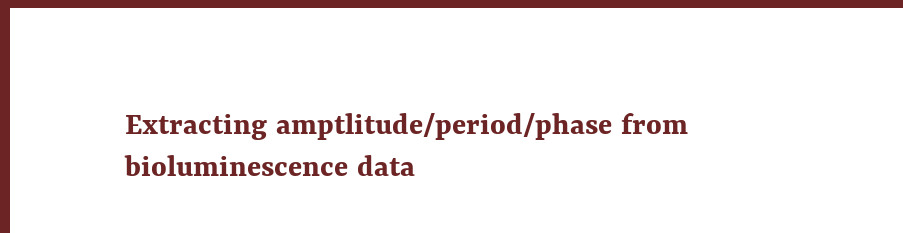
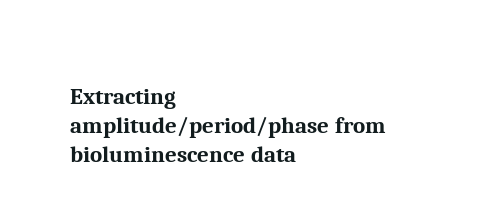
[275,113,612,140] amptlitude/period/phase -> [70,116,329,138] amplitude/period/phase

